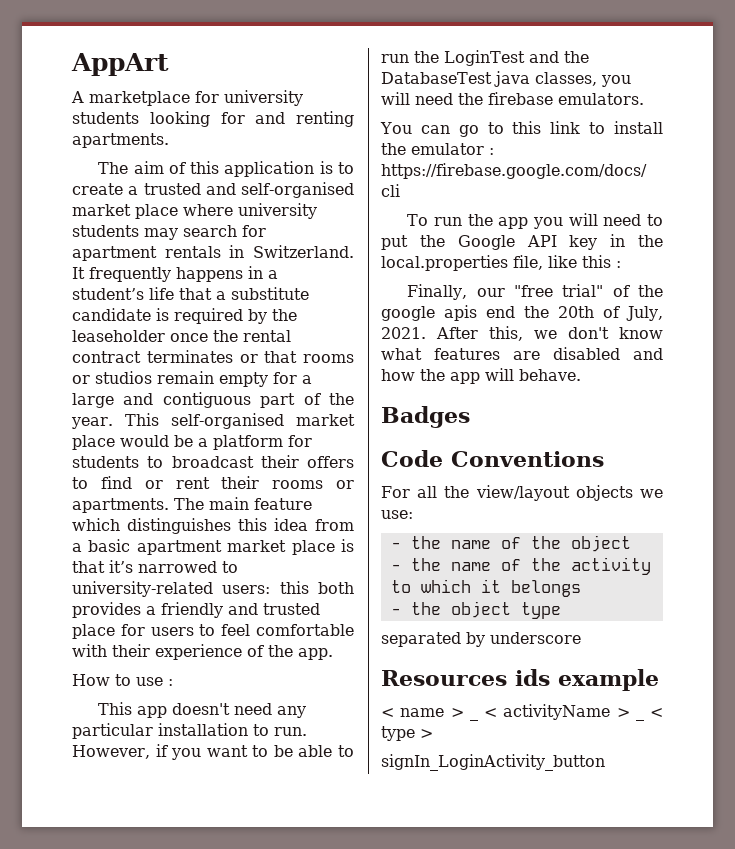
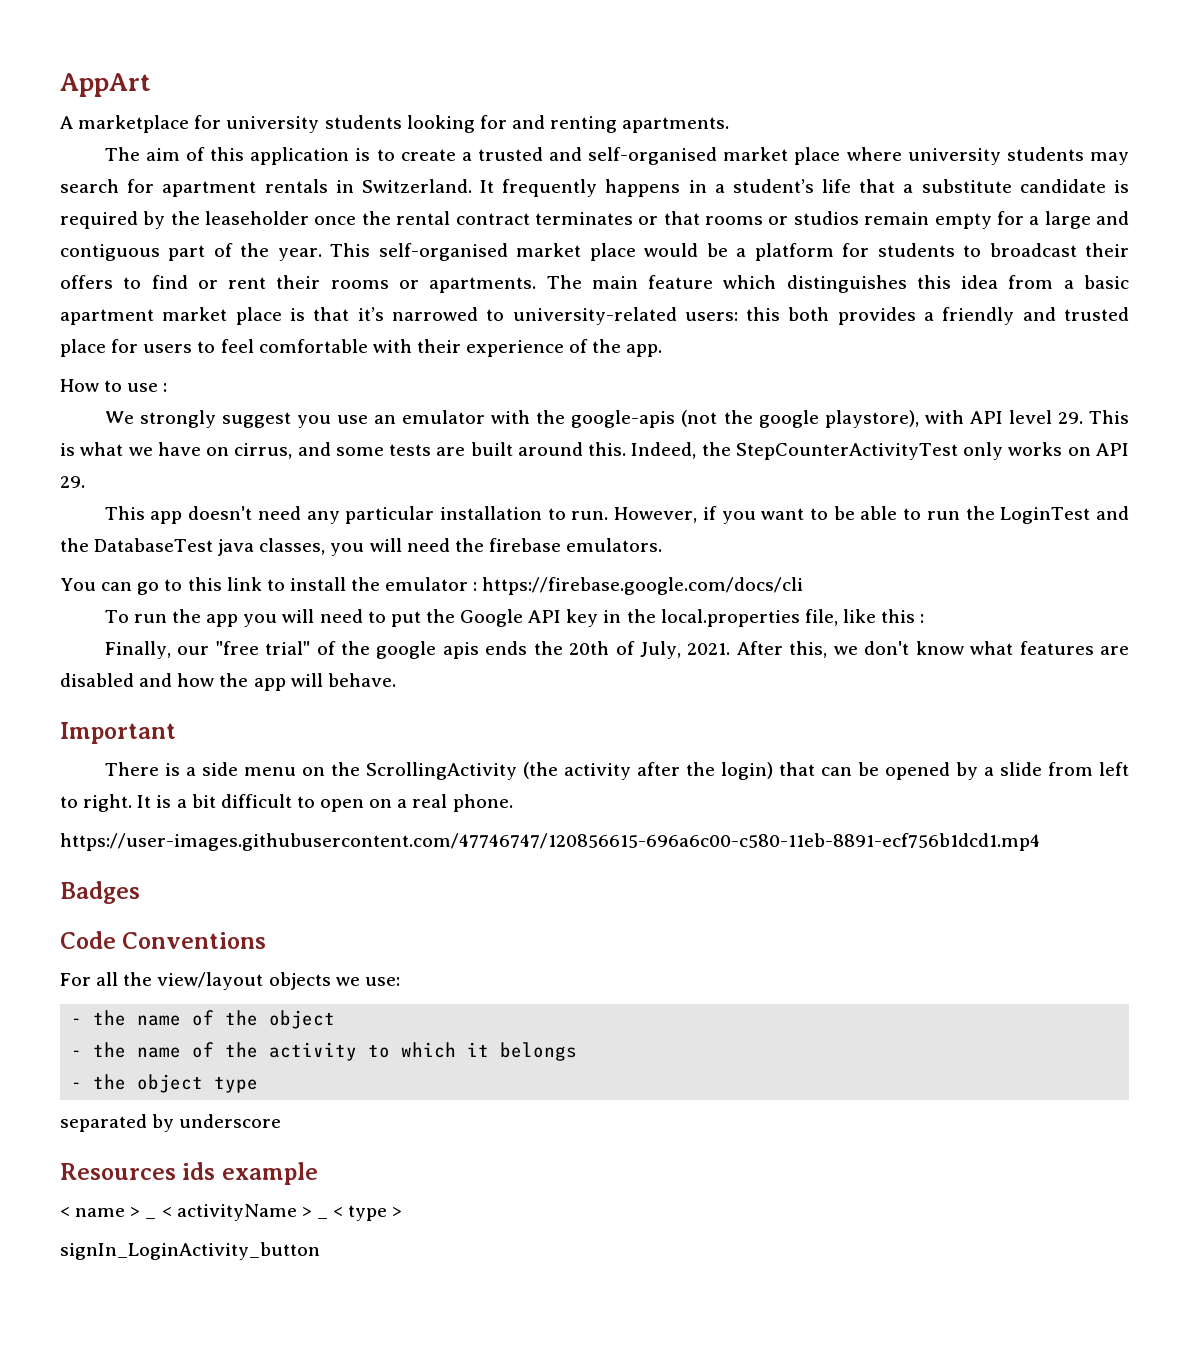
(173, 682) none -> [104,410,1129,428] [60,442,1130,460] [60,476,85,488] // We strongly suggest you use an emulator with the google-apis (not the google playstore), with API level 29. This is what we have on cirrus, and some tests are built around this. Indeed, the StepCounterActivityTest only works on API 29.
[486,306,516,318] end -> [485,641,528,655] ends
(581, 375) none -> [60,722,176,744] [104,762,1129,780] [60,794,513,812] [60,833,1040,851] // Important // There is a side menu on the ScrollingActivity (the activity after the login) that can be opened by a slide from left to right. It is a bit difficult to open on a real phone. // https://user-images.githubusercontent.com/47746747/120856615-696a6c00-c580-11eb-8891-ecf756b1dcd1.mp4

